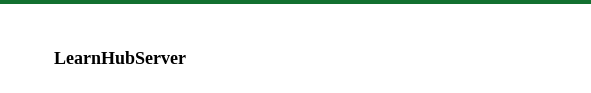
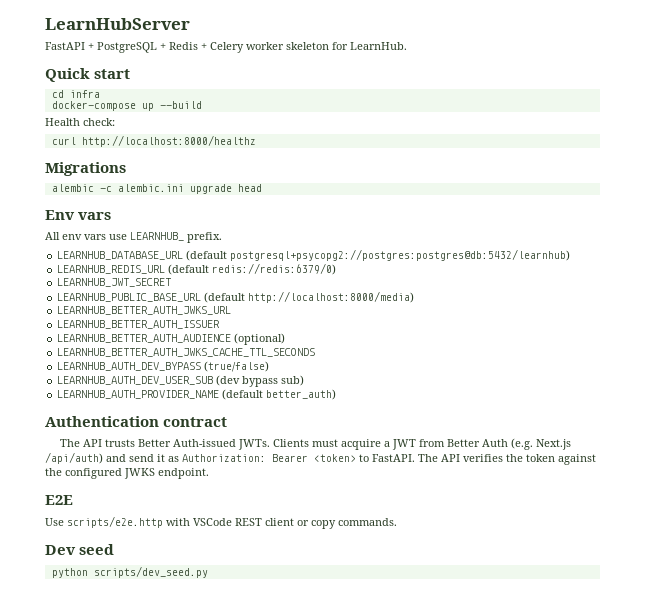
(186, 57) none -> [45,42,407,53] [45,68,131,82] [51,90,100,98] [51,101,202,111] [45,118,115,126] [51,135,256,147] [45,162,126,176] [51,184,262,194] [45,210,112,220] [45,232,222,243] [57,249,571,261] [57,263,337,275] [57,278,172,287] [57,291,415,303] [57,306,232,315] [57,320,221,329] [57,333,286,345] [57,348,316,357] [57,361,270,372] [57,375,305,387] [57,389,337,400] [45,416,228,427] [59,438,571,450] [45,452,596,465] [45,468,209,479] [45,495,73,505] [45,516,397,529] [45,544,115,555] [51,566,208,578] // FastAPI + PostgreSQL + Redis + Celery worker skeleton for LearnHub. // Quick start // cd infra // docker-compose up --build // Health check: // curl http://localhost:8000/healthz // Migrations // alembic -c alembic.ini upgrade head // Env vars // All env vars use LEARNHUB_ prefix. // LEARNHUB_DATABASE_URL (default postgresql+psycopg2://postgres:postgres@db:5432/learnhub) // LEARNHUB_REDIS_URL (default redis://redis:6379/0) // LEARNHUB_JWT_SECRET // LEARNHUB_PUBLIC_BASE_URL (default http://localhost:8000/media) // LEARNHUB_BETTER_AUTH_JWKS_URL // LEARNHUB_BETTER_AUTH_ISSUER // LEARNHUB_BETTER_AUTH_AUDIENCE (optional) // LEARNHUB_BETTER_AUTH_JWKS_CACHE_TTL_SECONDS // LEARNHUB_AUTH_DEV_BYPASS (true/false) // LEARNHUB_AUTH_DEV_USER_SUB (dev bypass sub) // LEARNHUB_AUTH_PROVIDER_NAME (default better_auth) // Authentication contract // The API trusts Better Auth-issued JWTs. Clients must acquire a JWT from Better Auth (e.g. Next.js /api/auth) and send it as Authorization: Bearer <token> to FastAPI. The API verifies the token against the configured JWKS endpoint. // E2E // Use scripts/e2e.http with VSCode REST client or copy commands. // Dev seed // python scripts/dev_seed.py

